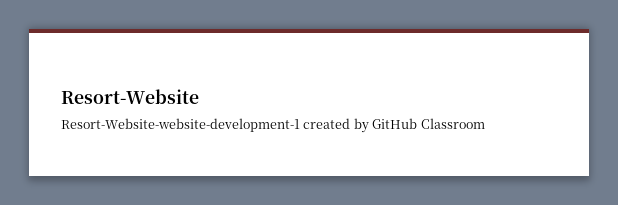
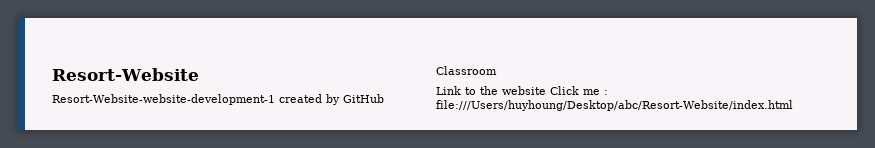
(485, 123) none -> [436,86,608,95] [436,100,793,111] // Link to the website Click me : file:///Users/huyhoung/Desktop/abc/Resort-Website/index.html

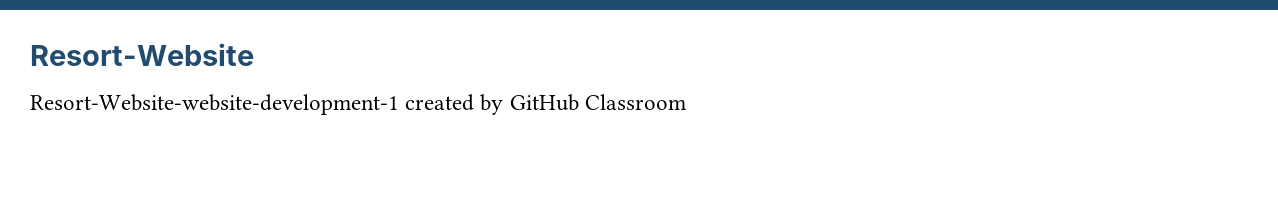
[436,86,608,95] [436,100,793,111] // Link to the website Click me : file:///Users/huyhoung/Desktop/abc/Resort-Website/index.html -> (686, 102) none

